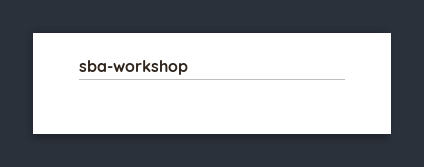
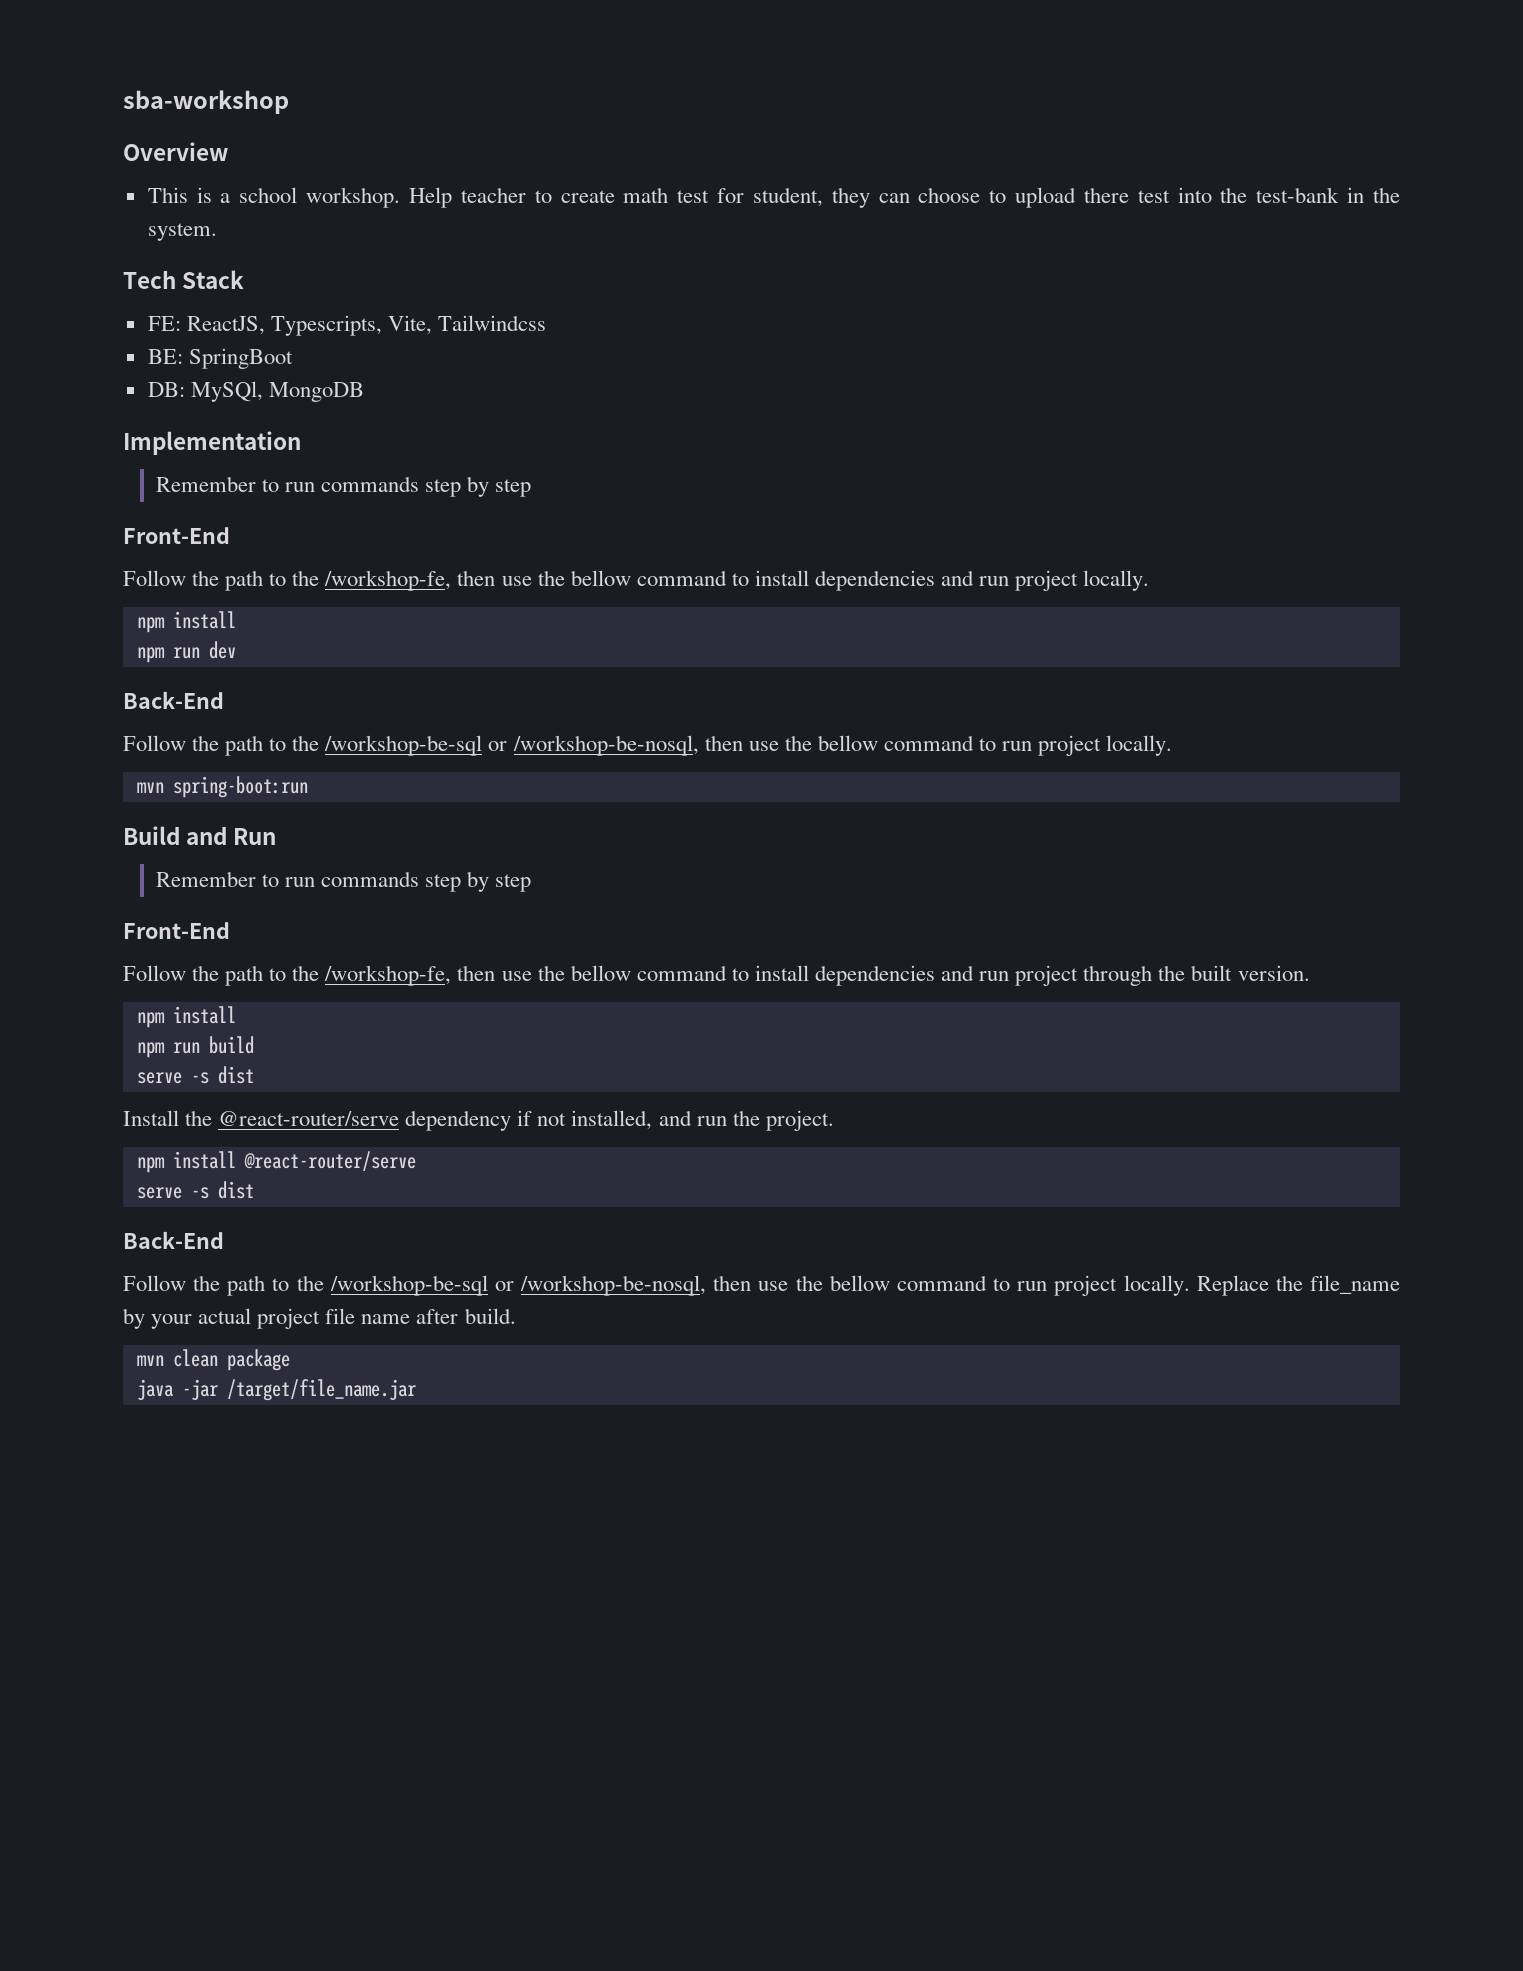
(188, 67) none -> [123,142,228,161] [147,187,1400,208] [147,223,217,241] [123,270,245,289] [147,315,547,336] [147,348,293,369] [147,381,364,402] [123,431,301,455] [155,476,532,497] [123,527,230,544] [123,570,1150,591] [136,611,236,633] [136,641,236,663] [123,691,224,709] [123,735,1173,756] [136,776,308,798] [123,826,277,845] [155,871,532,892] [123,922,230,939] [123,965,1310,986] [136,1006,236,1028] [136,1036,254,1058] [136,1066,254,1084] [123,1110,834,1131] [136,1151,416,1173] [136,1181,254,1199] [123,1231,224,1249] [123,1275,1400,1296] [123,1308,516,1329] [136,1349,290,1371] [136,1379,416,1401] // Overview // This is a school workshop. Help teacher to create math test for student, they can choose to upload there test into the test-bank in the system. // Tech Stack // FE: ReactJS, Typescripts, Vite, Tailwindcss // BE: SpringBoot // DB: MySQl, MongoDB // Implementation // Remember to run commands step by step // Front-End // Follow the path to the /workshop-fe, then use the bellow command to install dependencies and run project locally. // npm install // npm run dev // Back-End // Follow the path to the /workshop-be-sql or /workshop-be-nosql, then use the bellow command to run project locally. // mvn spring-boot:run // Build and Run // Remember to run commands step by step // Front-End // Follow the path to the /workshop-fe, then use the bellow command to install dependencies and run project through the built version. // npm install // npm run build // serve -s dist // Install the @react-router/serve dependency if not installed, and run the project. // npm install @react-router/serve // serve -s dist // Back-End // Follow the path to the /workshop-be-sql or /workshop-be-nosql, then use the bellow command to run project locally. Replace the file_name by your actual project file name after build. // mvn clean package // java -jar /target/file_name.jar

